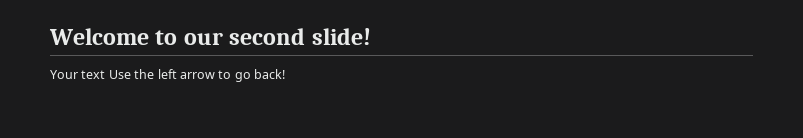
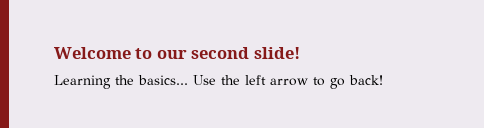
[50,70,106,79] Your text -> [54,75,188,89] Learning the basics...

